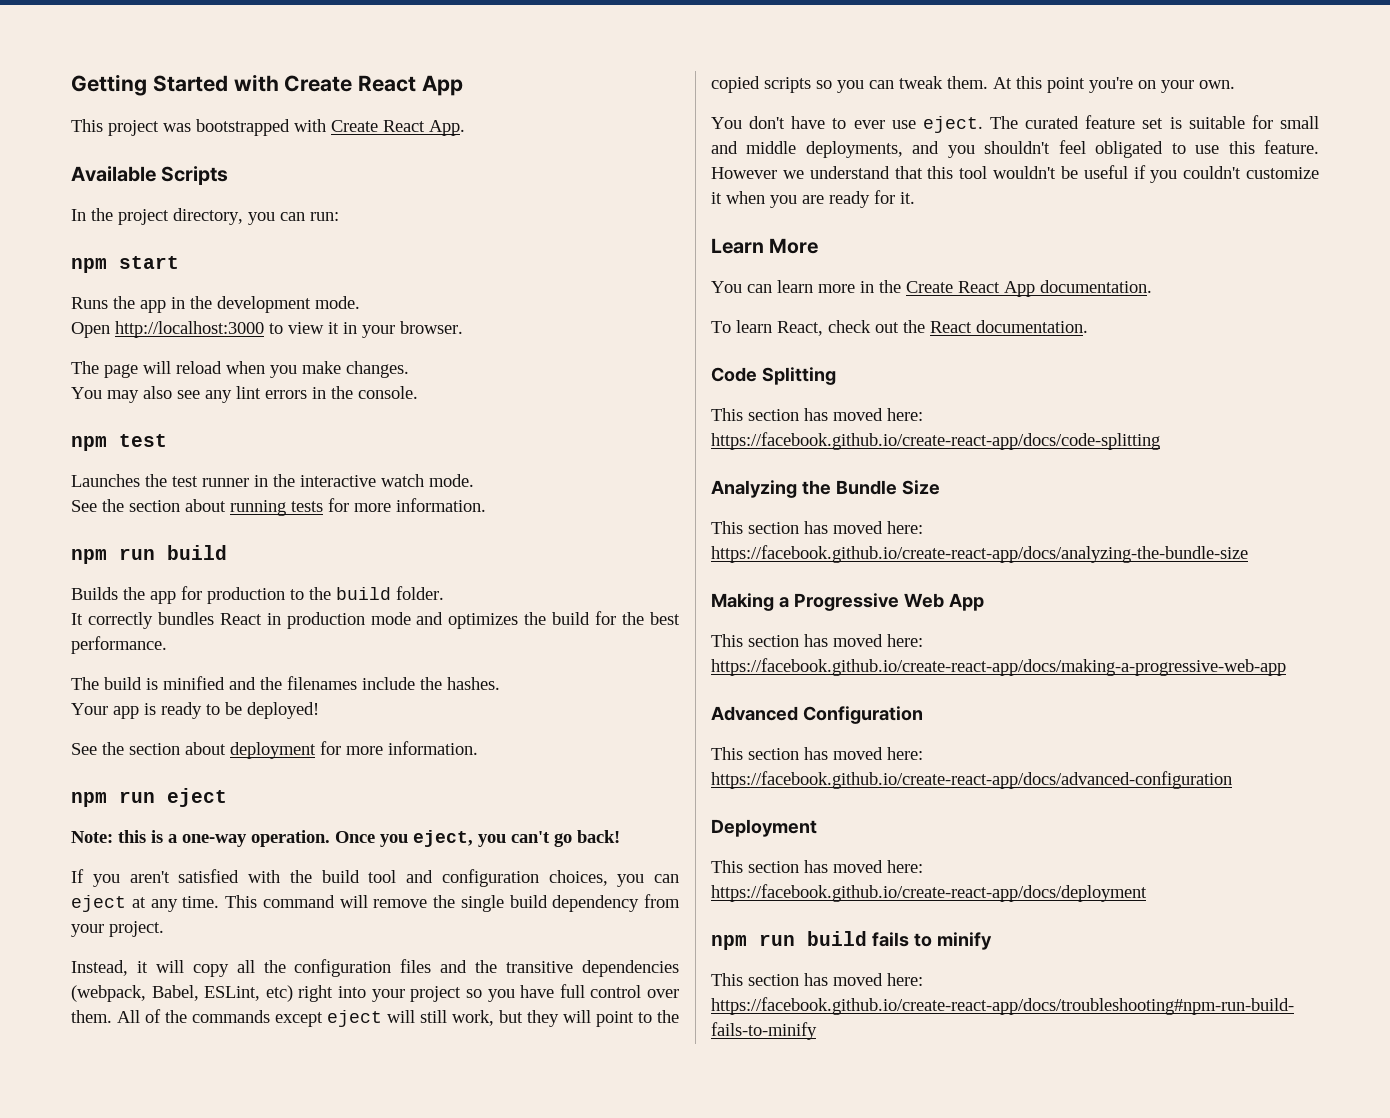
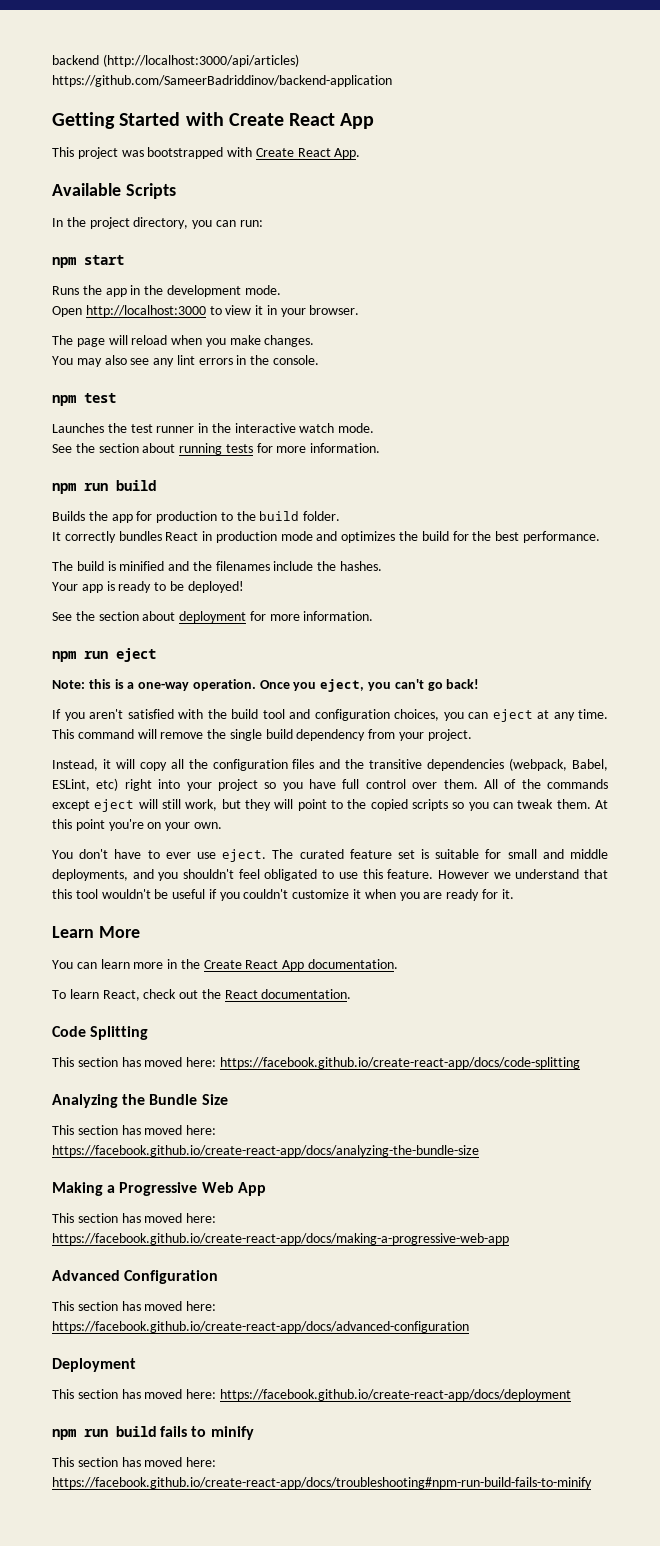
(71, 85) none -> [52,54,299,67] [52,75,392,87] backend (http://localhost:3000/api/articles) https://github.com/SameerBadriddinov/backend-application //

